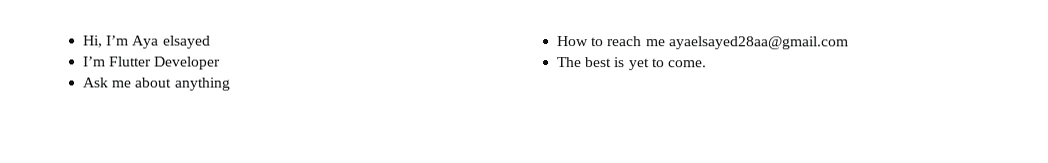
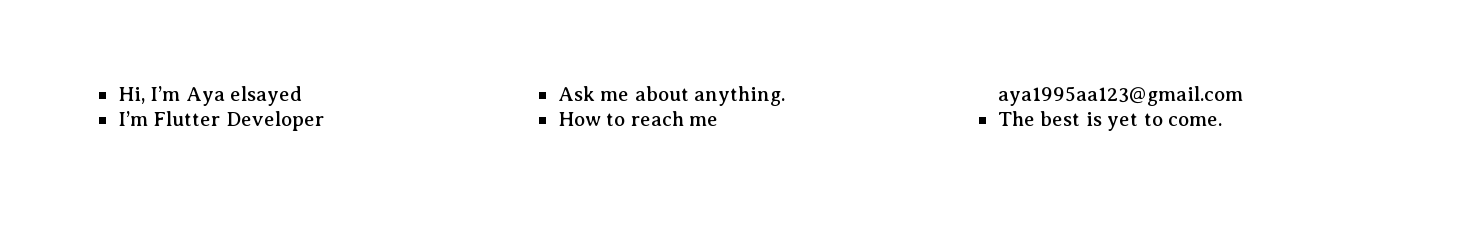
[173,77,231,91] anything -> [694,86,786,106] anything.
[668,36,849,50] ayaelsayed28aa@gmail.com -> [997,86,1243,106] aya1995aa123@gmail.com

